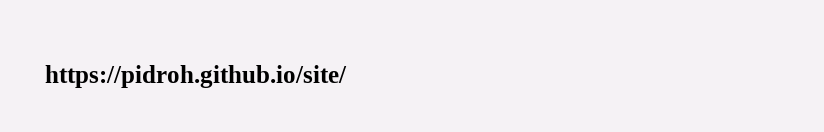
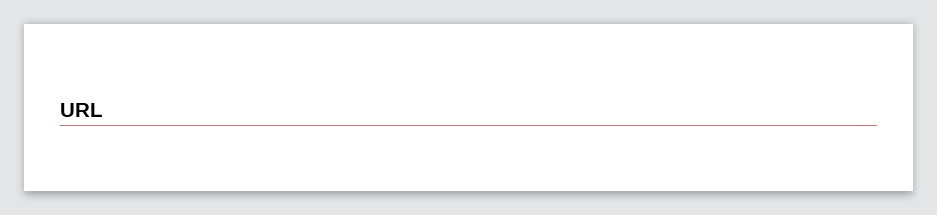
[45,65,347,88] https://pidroh.github.io/site/ -> [60,103,103,117] URL

